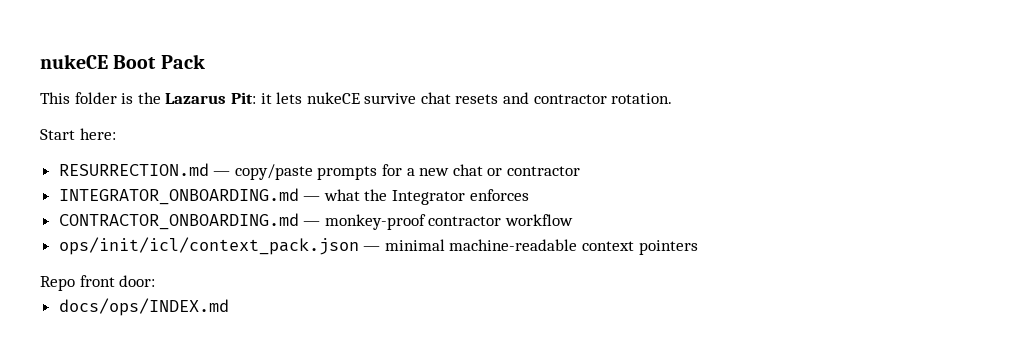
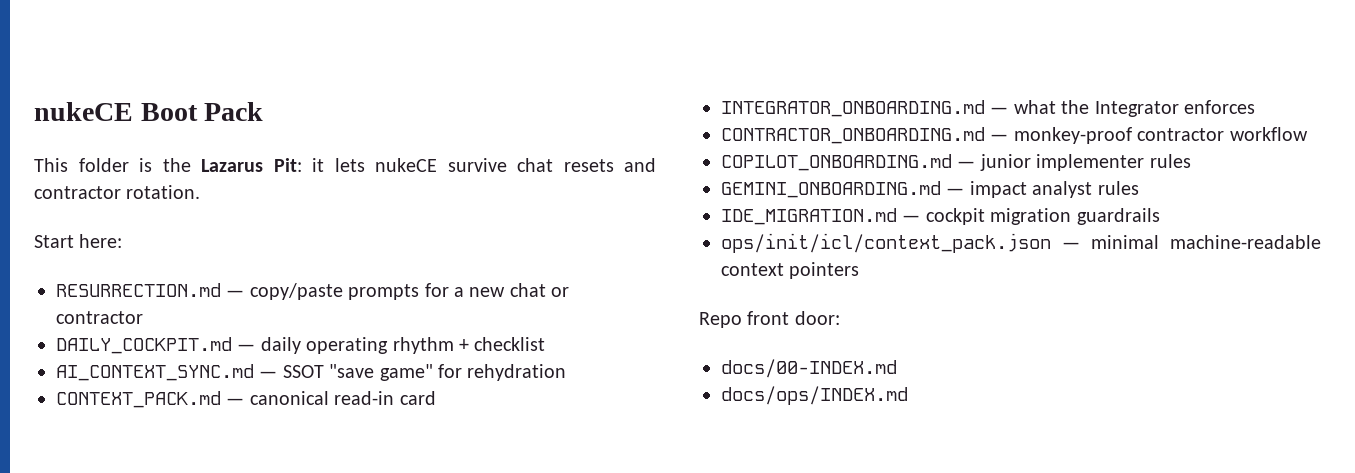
(581, 171) none -> [56,337,546,354] [56,364,567,381] [56,391,436,408] // DAILY_COCKPIT.md — daily operating rhythm + checklist // AI_CONTEXT_SYNC.md — SSOT "save game" for rehydration // CONTEXT_PACK.md — canonical read-in card
(574, 220) none -> [721,154,1191,171] [721,181,1139,198] [721,208,1160,225] // COPILOT_ONBOARDING.md — junior implementer rules // GEMINI_ONBOARDING.md — impact analyst rules // IDE_MIGRATION.md — cockpit migration guardrails
(156, 281) none -> [721,359,897,378] // docs/00-INDEX.md

